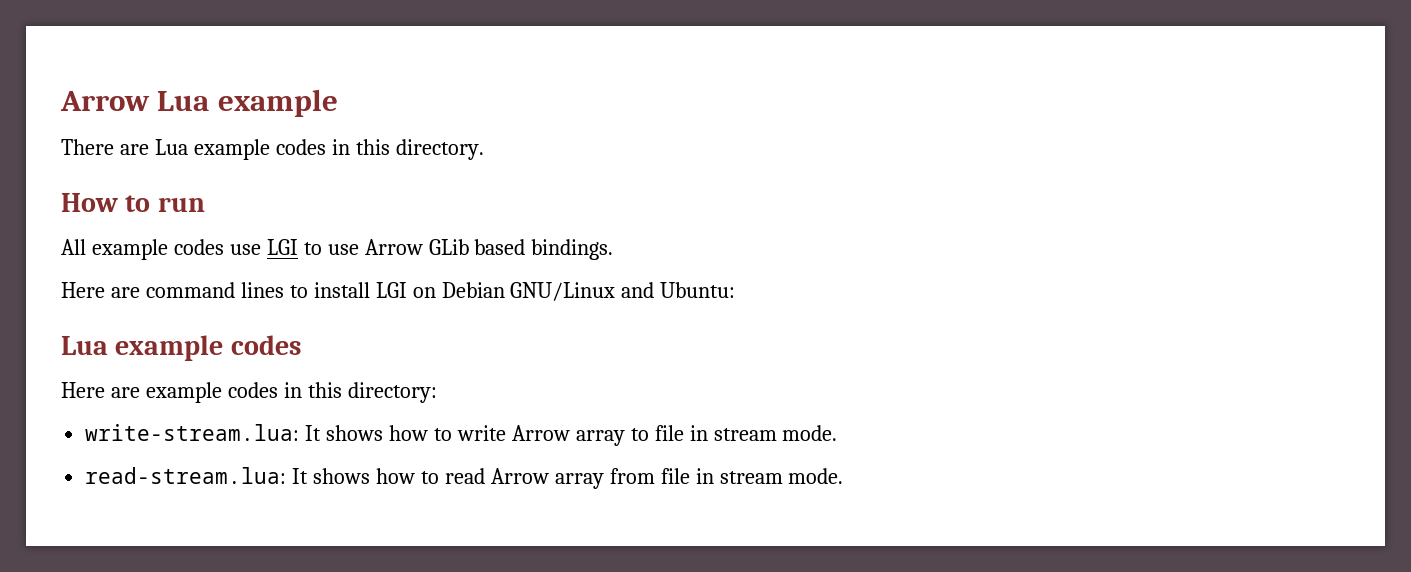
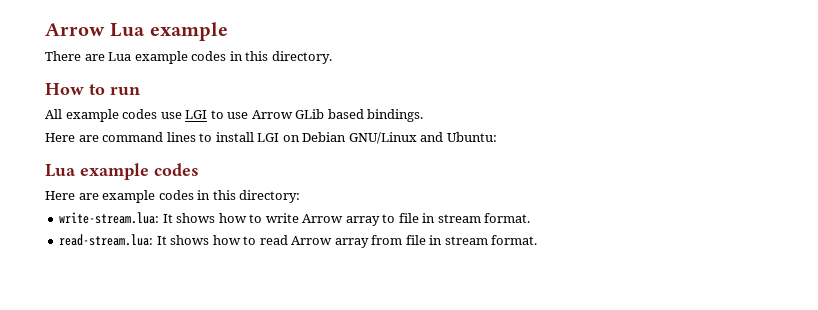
[782,425,838,441] mode. -> [484,213,531,223] format.
[788,468,844,484] mode. -> [491,235,538,245] format.

